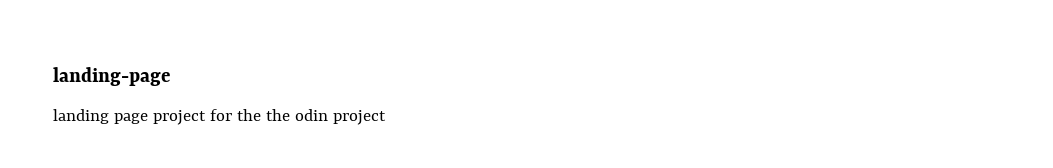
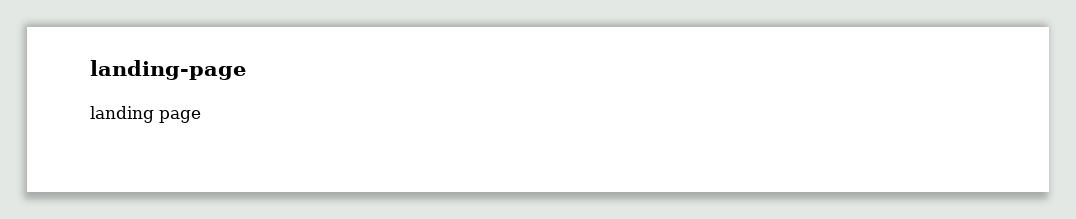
[152,109,386,125] project for the the odin project -> (201, 116) none

